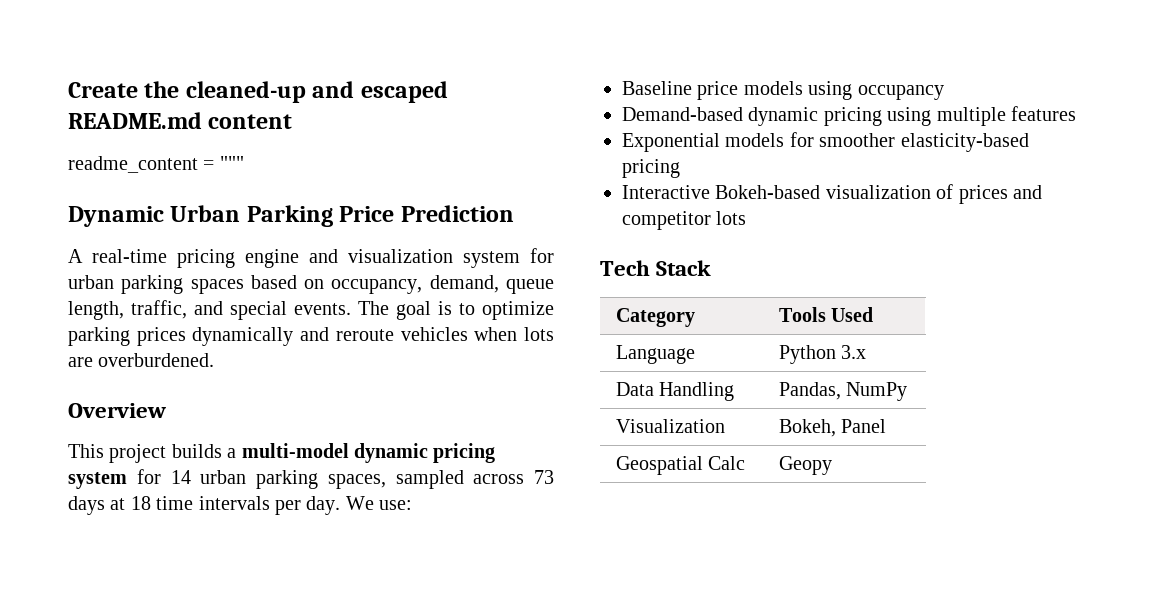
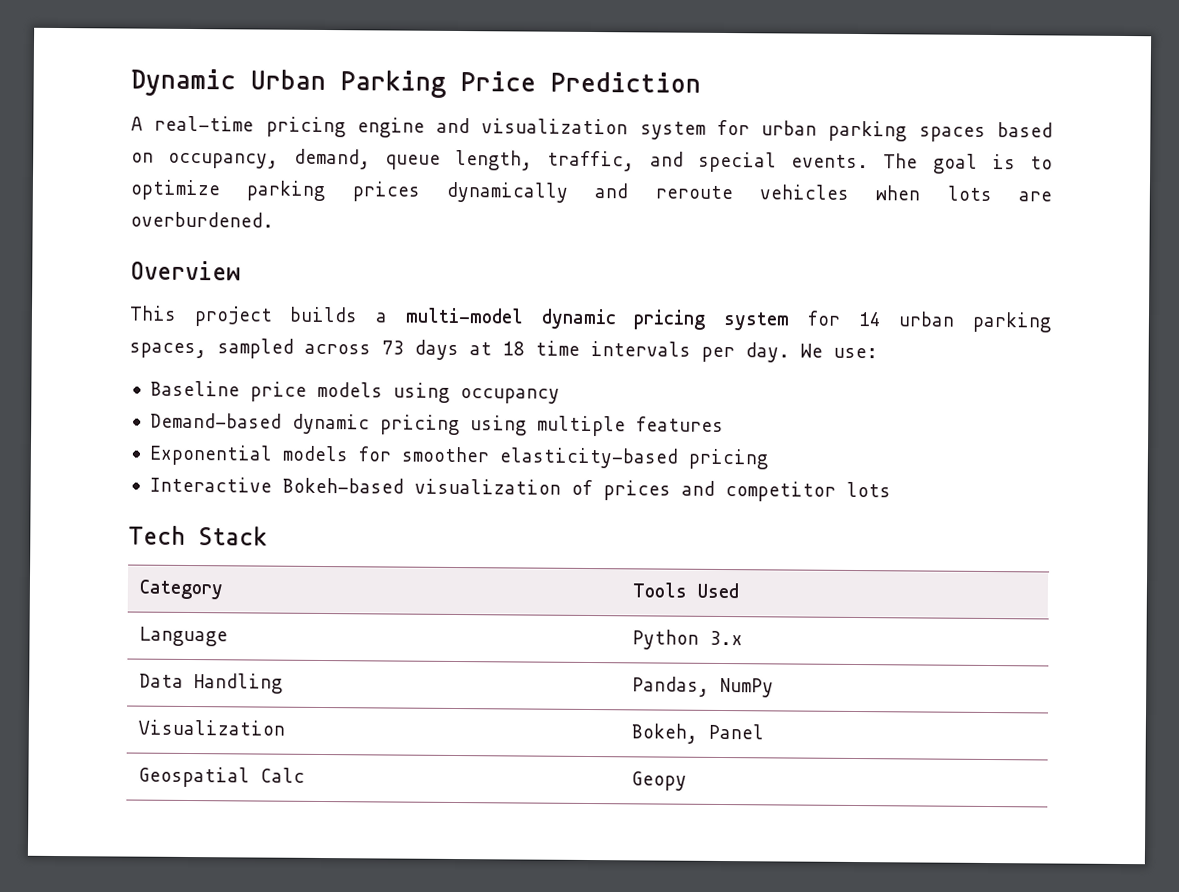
[68,81,448,103] [68,112,293,129] [68,156,244,173] Create the cleaned-up and escaped README.md content // readme_content = """ // -> (131, 82) none

